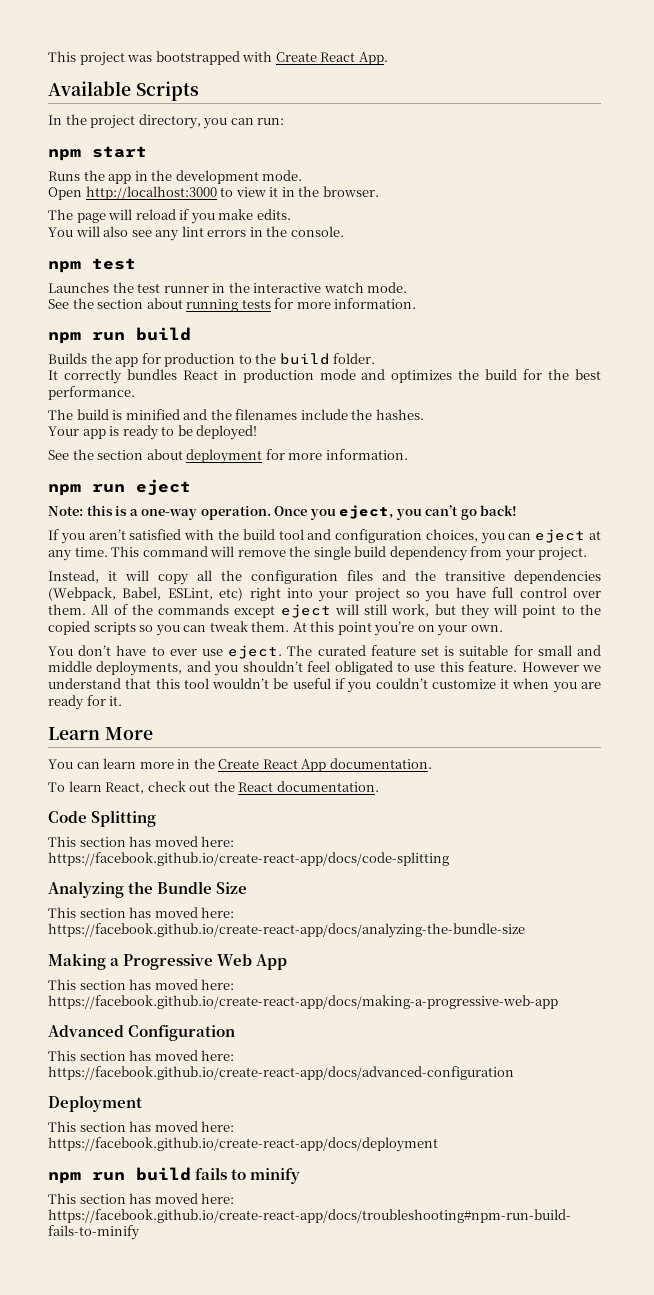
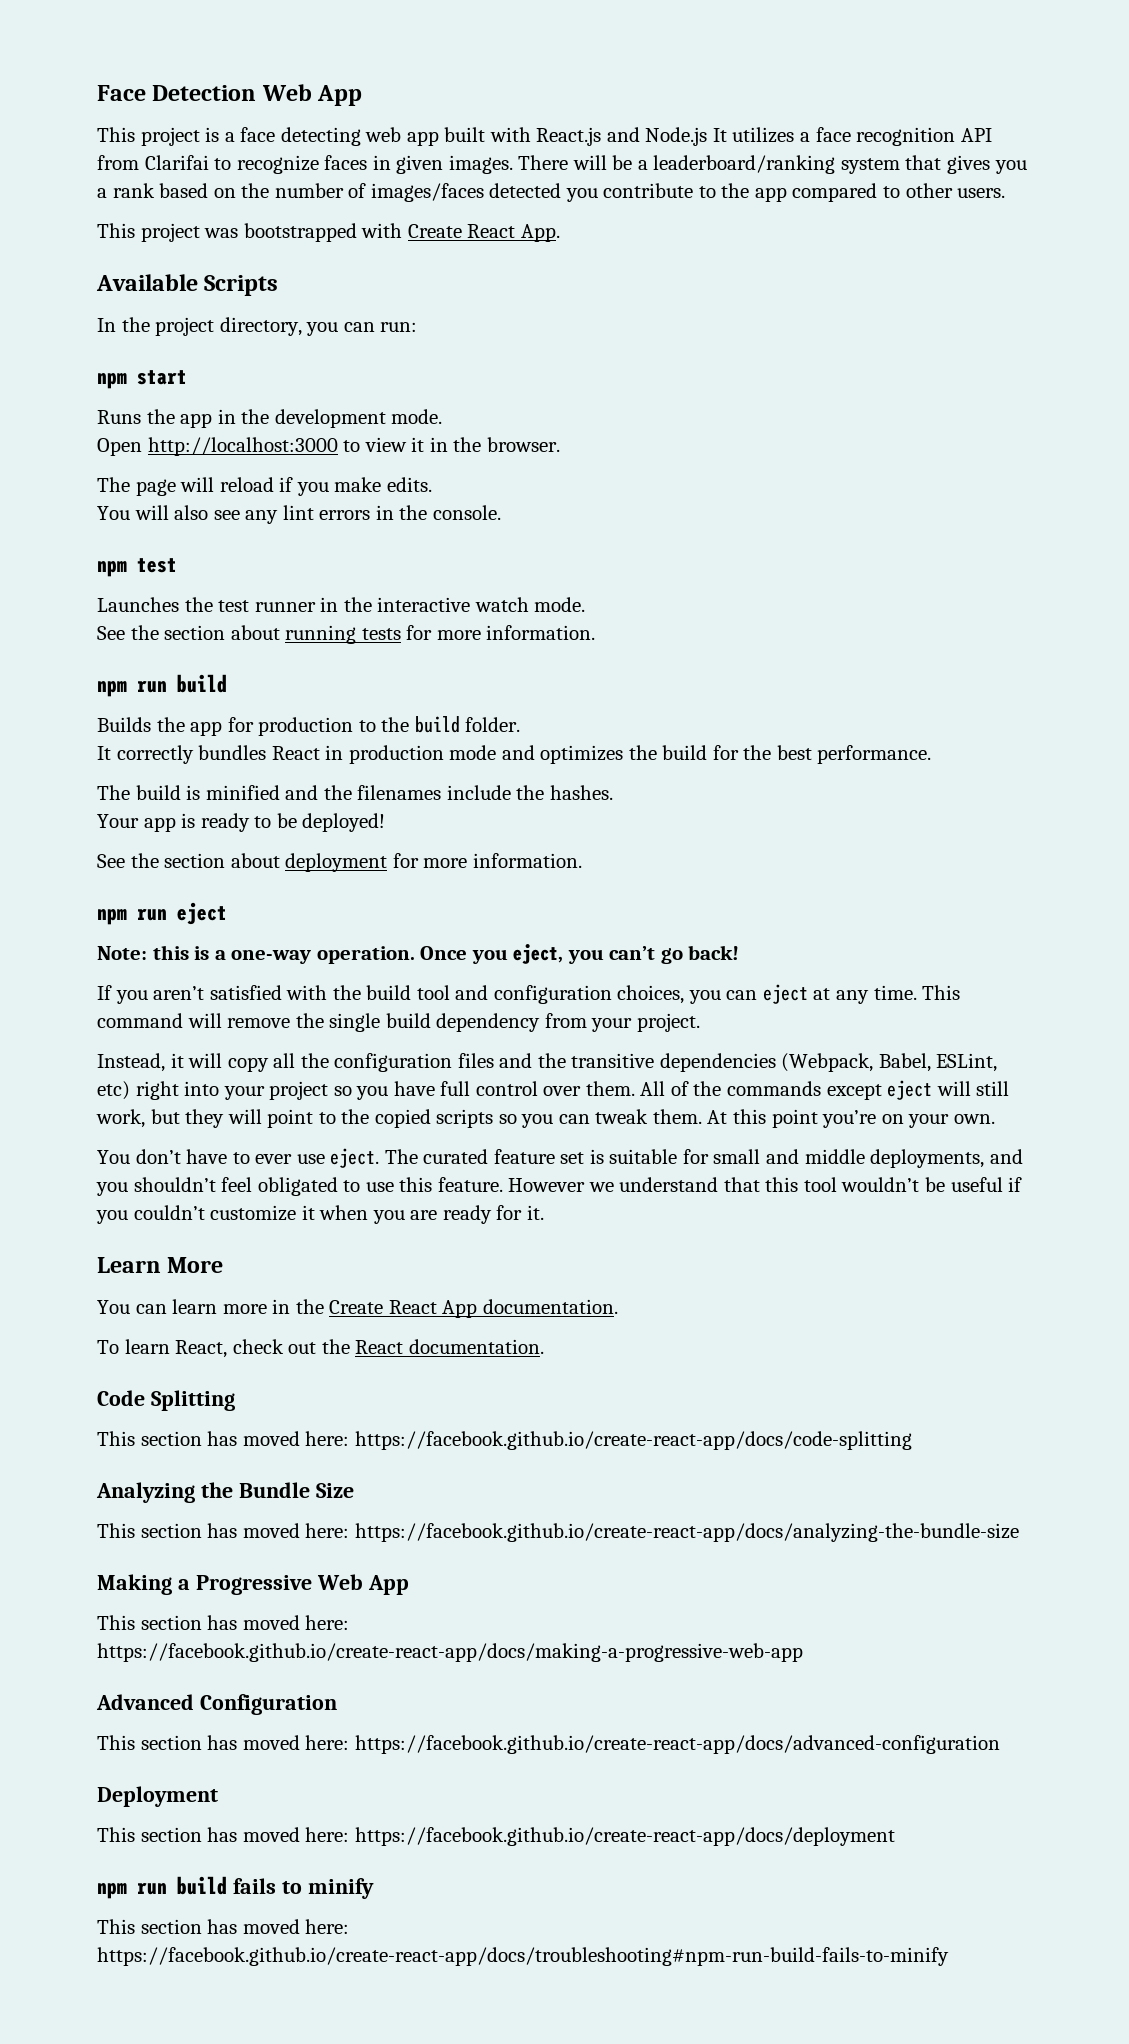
(48, 56) none -> [97,84,363,106] [97,127,992,146] [97,155,1027,174] [97,183,1006,202] Face Detection Web App // This project is a face detecting web app built with React.js and Node.js It utilizes a face recognition API from Clarifai to recognize faces in given images. There will be a leaderboard/ranking system that gives you a rank based on the number of images/faces detected you contribute to the app compared to other users. //

